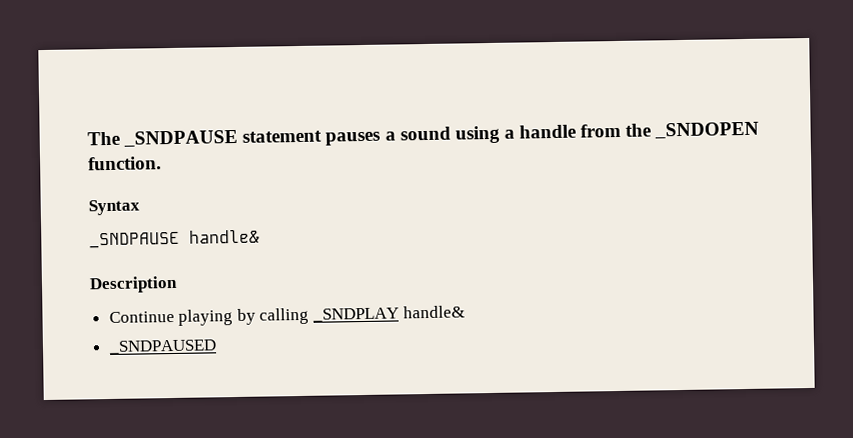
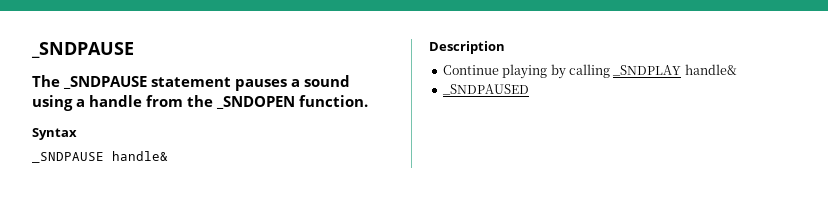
(87, 138) none -> [31,42,134,58] _SNDPAUSE //

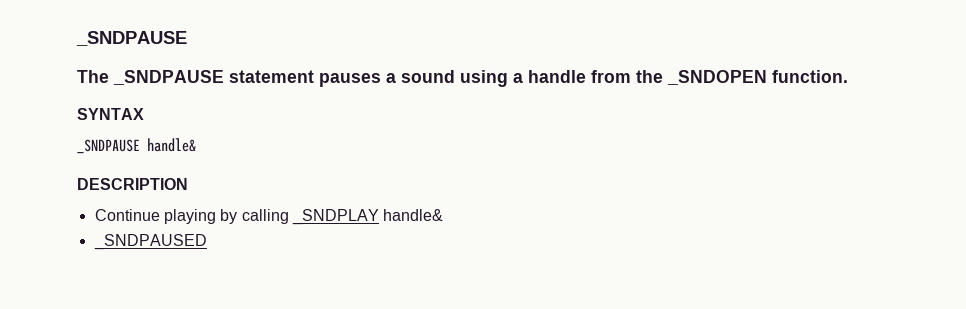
[32,128,77,140] Syntax -> [77,108,144,120] SYNTAX
[429,41,505,54] Description -> [77,178,188,190] DESCRIPTION

